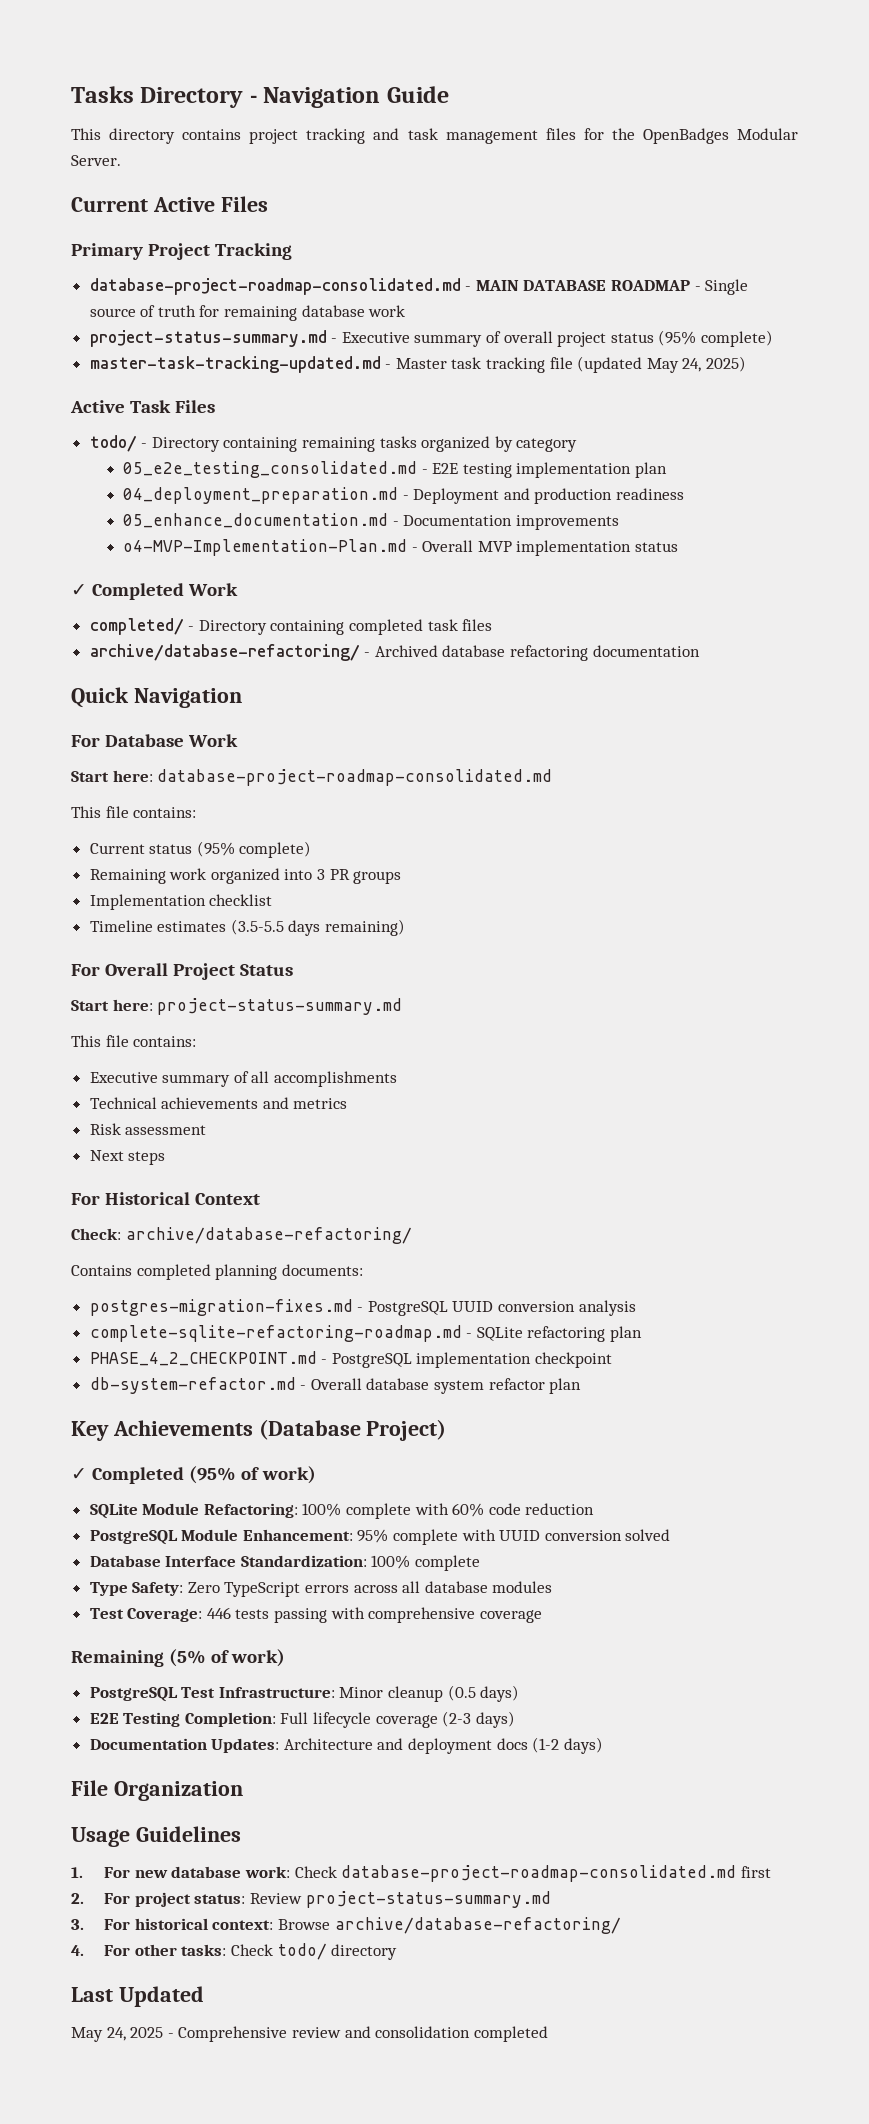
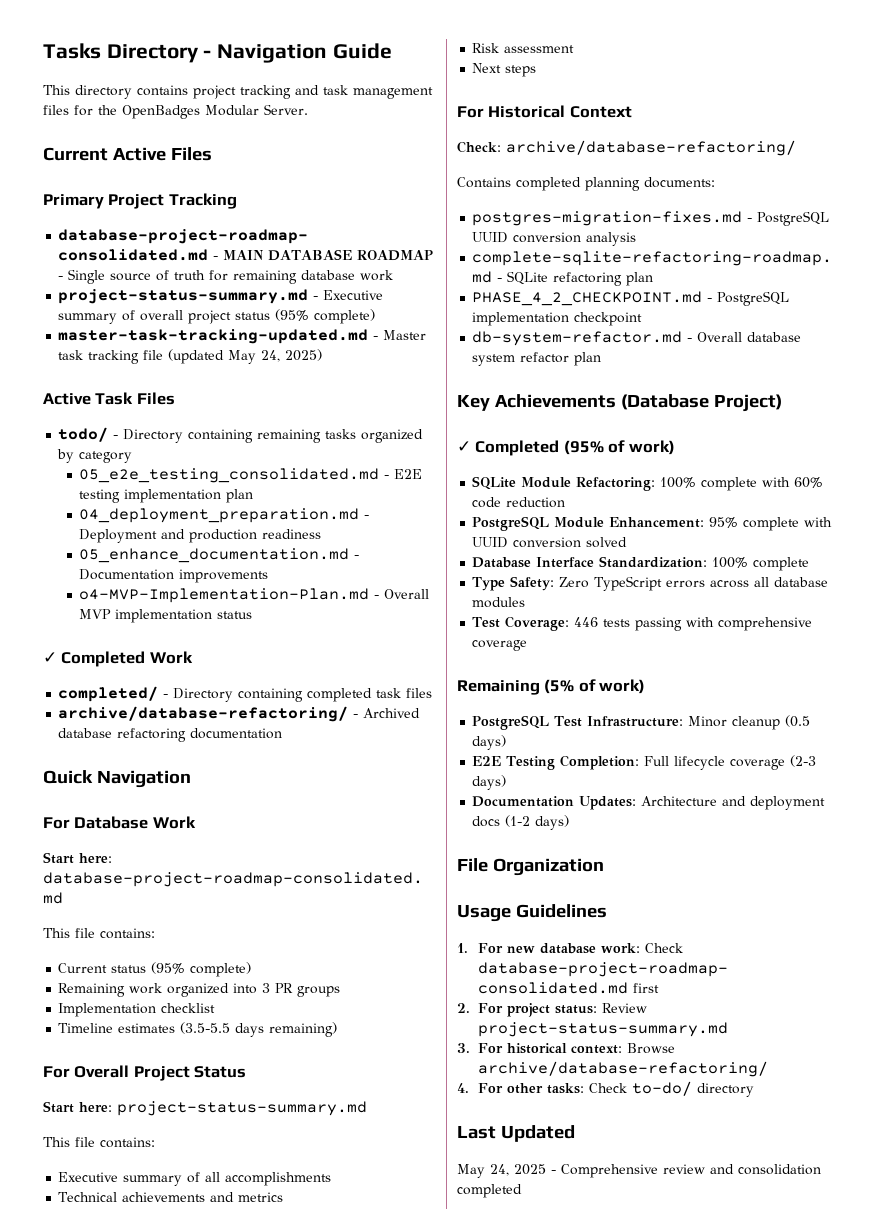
[277,1943,327,1960] todo/ -> [631,1081,692,1096] to-do/

